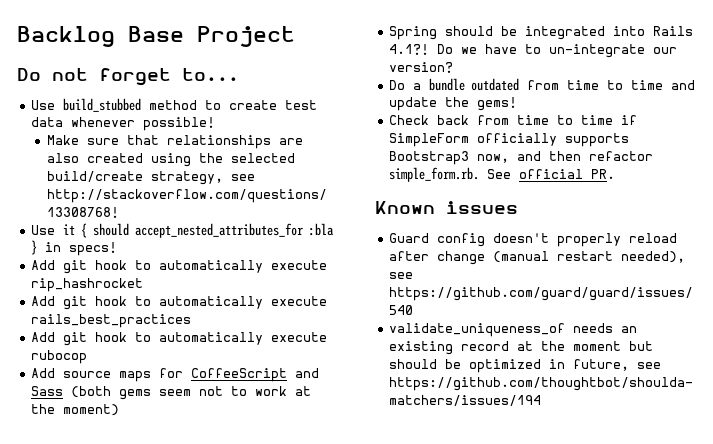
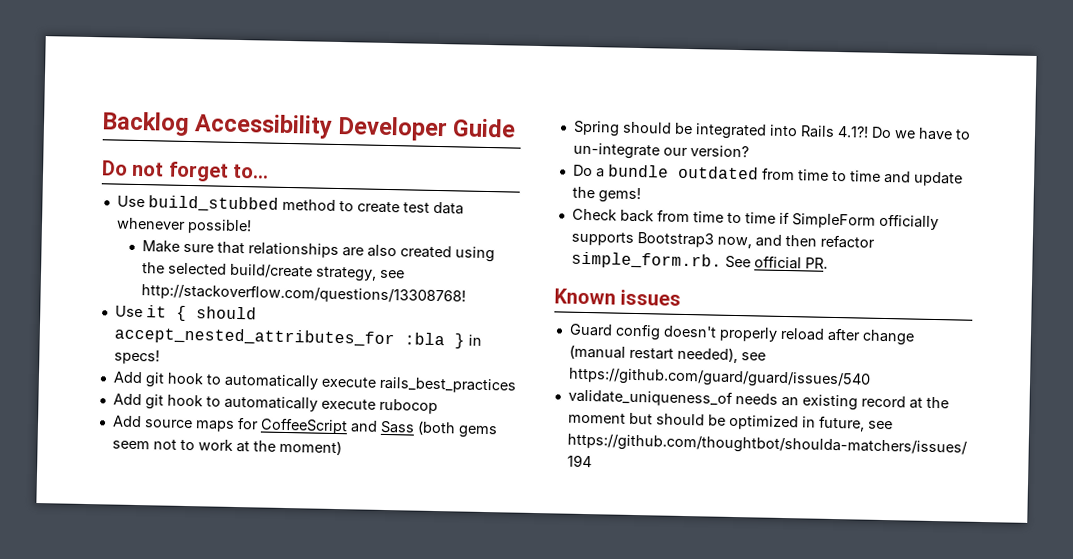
[128,26,295,47] Base Project -> [194,113,517,142] Accessibility Developer Guide
[31,260,328,274] [31,278,144,292] // Add git hook to automatically execute rip_hashrocket -> (160, 357) none

